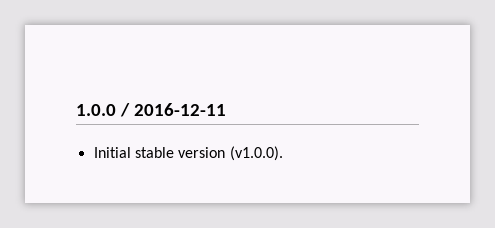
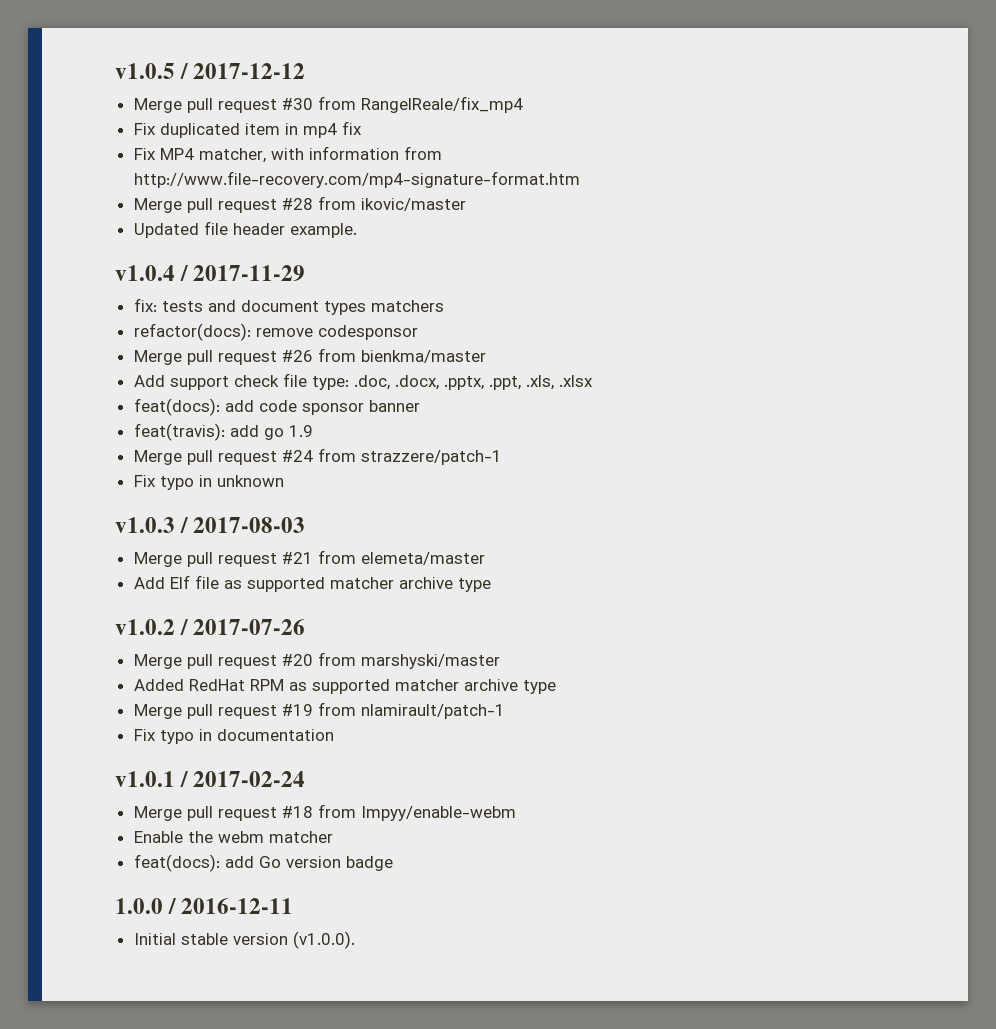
(76, 110) none -> [115,63,306,79] [133,96,523,113] [133,121,362,138] [133,146,442,163] [133,171,580,188] [133,196,466,213] [133,221,357,238] [115,265,306,281] [133,298,444,315] [133,323,418,341] [133,348,486,365] [133,373,593,390] [133,398,420,416] [133,423,313,441] [133,448,502,465] [133,475,284,490] [115,517,306,533] [133,550,485,567] [133,575,491,592] [115,619,306,635] [133,652,500,669] [133,679,556,694] [133,702,505,719] [133,729,334,744] [115,771,306,787] [133,804,516,821] [133,831,333,843] [133,854,393,872] v1.0.5 / 2017-12-12 // Merge pull request #30 from RangelReale/fix_mp4 // Fix duplicated item in mp4 fix // Fix MP4 matcher, with information from http://www.file-recovery.com/mp4-signature-format.htm // Merge pull request #28 from ikovic/master // Updated file header example. // v1.0.4 / 2017-11-29 // fix: tests and document types matchers // refactor(docs): remove codesponsor // Merge pull request #26 from bienkma/master // Add support check file type: .doc, .docx, .pptx, .ppt, .xls, .xlsx // feat(docs): add code sponsor banner // feat(travis): add go 1.9 // Merge pull request #24 from strazzere/patch-1 // Fix typo in unknown // v1.0.3 / 2017-08-03 // Merge pull request #21 from elemeta/master // Add Elf file as supported matcher archive type // v1.0.2 / 2017-07-26 // Merge pull request #20 from marshyski/master // Added RedHat RPM as supported matcher archive type // Merge pull request #19 from nlamirault/patch-1 // Fix typo in documentation // v1.0.1 / 2017-02-24 // Merge pull request #18 from Impyy/enable-webm // Enable the webm matcher // feat(docs): add Go version badge //

